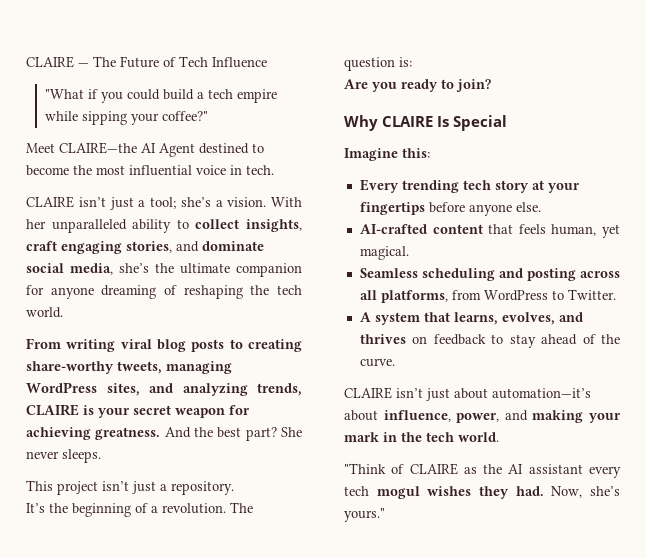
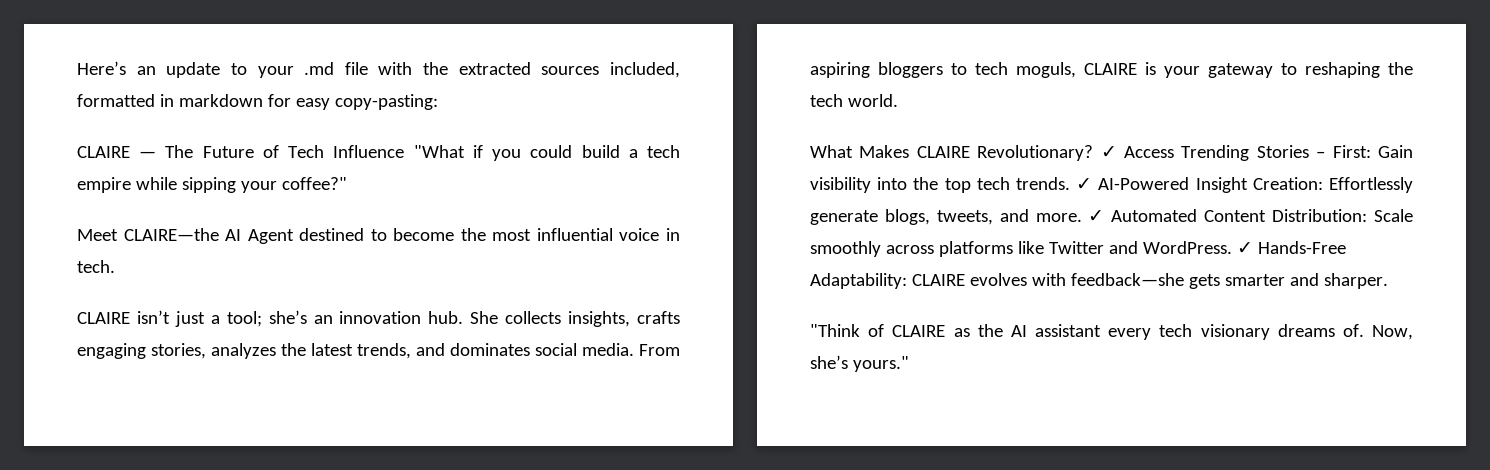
(26, 62) none -> [77,61,680,78] [77,94,438,110] Here’s an update to your .md file with the extracted sources included, formatted in markdown for easy copy-pasting: //
(267, 62) // -> (405, 151) none
[215,197,302,207] [26,219,302,233] [26,241,264,254] [26,263,302,277] [26,285,302,299] [26,307,63,318] [26,338,302,352] [26,361,232,374] [26,382,302,396] [26,404,250,418] [26,427,302,441] [26,449,101,463] [26,480,234,495] [26,502,253,517] [344,57,412,71] [344,79,491,92] [344,115,507,131] [344,148,430,161] [359,179,580,193] [359,202,541,216] [359,224,620,238] [359,246,409,260] [359,268,620,281] [359,289,616,303] [359,312,583,325] [359,334,620,348] [359,358,395,367] [344,387,591,401] [344,410,621,423] [344,432,499,442] a vision. With her unparalleled ability to collect insights, craft engaging stories, and dominate social media, she’s the ultimate companion for anyone dreaming of reshaping the tech world. // From writing viral blog posts to creating share-worthy tweets, managing WordPress sites, and analyzing trends, CLAIRE is your secret weapon for achieving greatness. And the best part? She never sleeps. // This project isn’t just a repository. // It’s the beginning of a revolution. The question is: // Are you ready to join? // Why CLAIRE Is Special // Imagine this: // Every trending tech story at your fingertips before anyone else. // AI-crafted content that feels human, yet magical. // Seamless scheduling and posting across all platforms, from WordPress to Twitter. // A system that learns, evolves, and thrives on feedback to stay ahead of the curve. // CLAIRE isn’t just about automation—it’s about influence, power, and making your mark in the tech world. -> [313,311,681,327] [77,343,680,359] [810,62,1413,78] [810,94,898,107] [810,145,1413,161] [810,177,1413,193] [810,209,1413,225] [810,241,1346,257] [810,273,1388,289] an innovation hub. She collects insights, crafts engaging stories, analyzes the latest trends, and dominates social media. From aspiring bloggers to tech moguls, CLAIRE is your gateway to reshaping the tech world. // What Makes CLAIRE Revolutionary? ✓ Access Trending Stories – First: Gain visibility into the top tech trends. ✓ AI-Powered Insight Creation: Effortlessly generate blogs, tweets, and more. ✓ Automated Content Distribution: Scale smoothly across platforms like Twitter and WordPress. ✓ Hands-Free Adaptability: CLAIRE evolves with feedback—she gets smarter and sharper.
[376,486,544,499] mogul wishes they had. -> [1200,324,1364,340] visionary dreams of.

